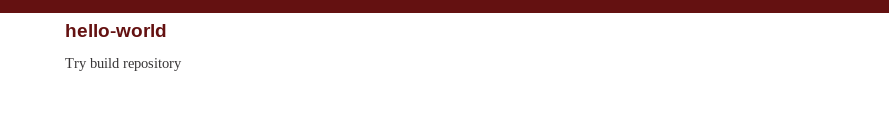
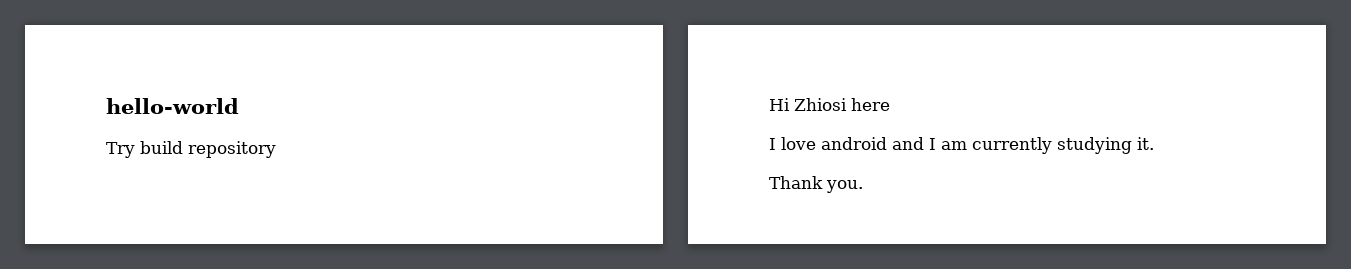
(182, 64) none -> [769,98,890,111] [769,137,1154,154] [769,176,863,193] // Hi Zhiosi here // I love android and I am currently studying it. // Thank you.

